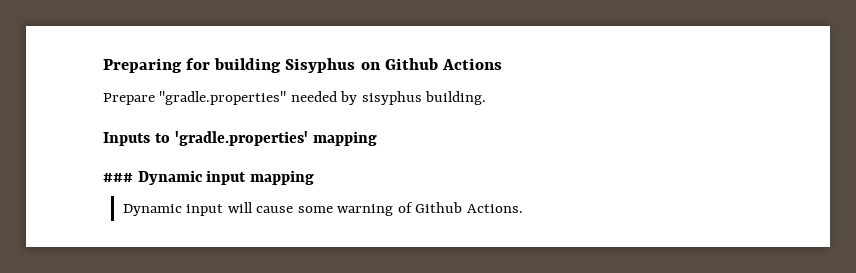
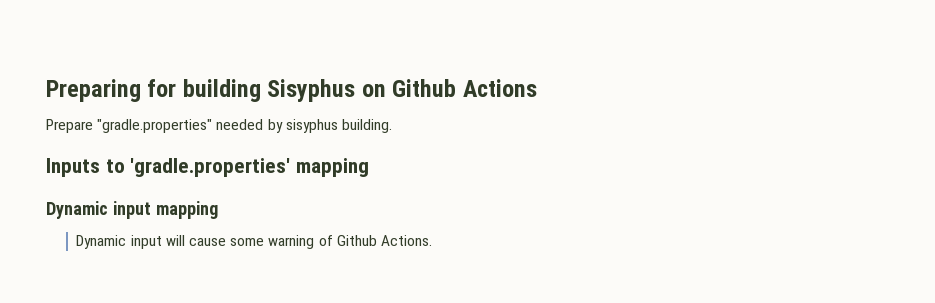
[103,173,133,182] ### -> (370, 167) none

